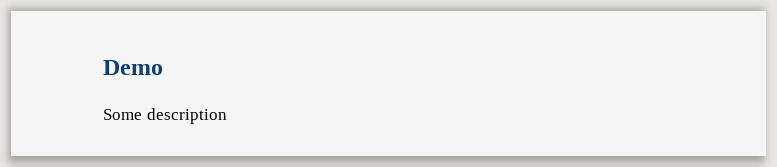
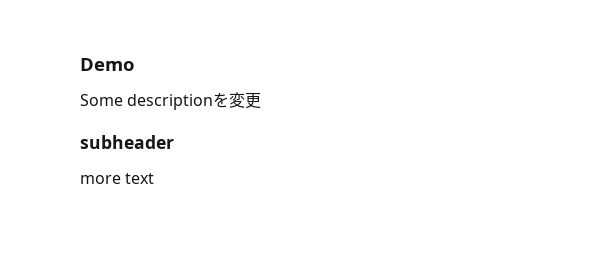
(227, 116) none -> [213,92,262,109] [80,135,174,149] [80,173,155,184] を変更 // subheader // more text

